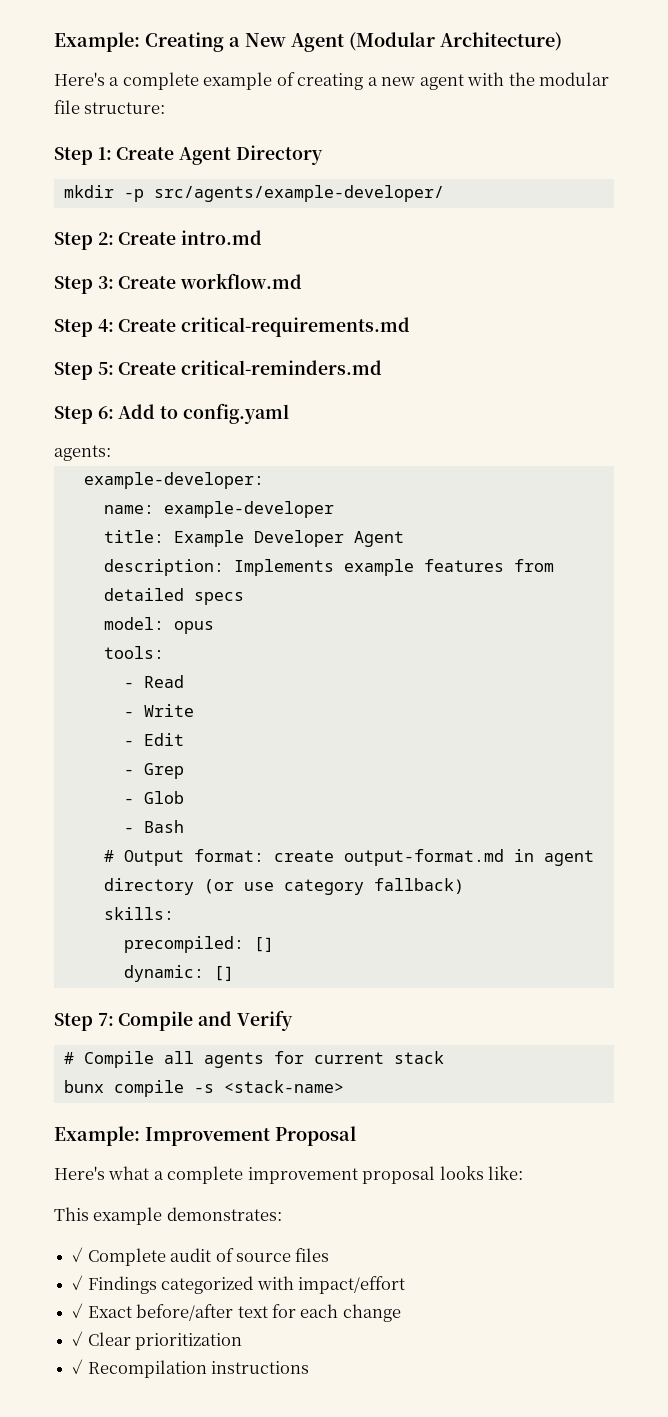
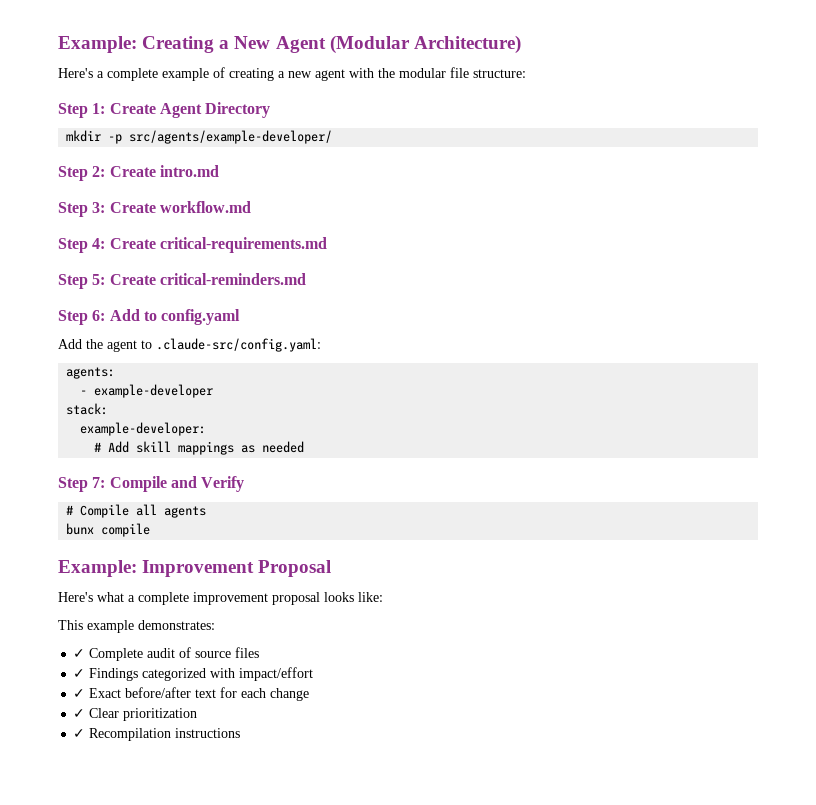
[54,445,111,461] [83,472,264,489] [103,501,334,518] [103,530,404,547] [103,559,554,576] [103,588,244,605] [103,617,214,634] [103,646,164,659] [123,675,184,688] [123,704,194,717] [123,733,184,746] [123,763,184,779] [123,791,184,804] [123,820,184,833] [103,849,594,866] [103,878,464,895] [103,907,174,920] [123,936,274,953] [123,965,234,982] agents: // example-developer: // name: example-developer // title: Example Developer Agent // description: Implements example features from detailed specs // model: opus // tools: // - Read // - Write // - Edit // - Grep // - Glob // - Bash // # Output format: create output-format.md in agent directory (or use category fallback) // skills: // precompiled: [] // dynamic: [] -> [58,338,321,352] [66,367,116,379] [80,384,214,398] [66,403,109,415] [80,422,207,436] [94,441,305,455] Add the agent to .claude-src/config.yaml: // agents: // - example-developer // stack: // example-developer: // # Add skill mappings as needed
[273,1051,444,1064] for current stack -> (207, 512) none
[193,1080,344,1093] -s <stack-name> -> (151, 530) none

